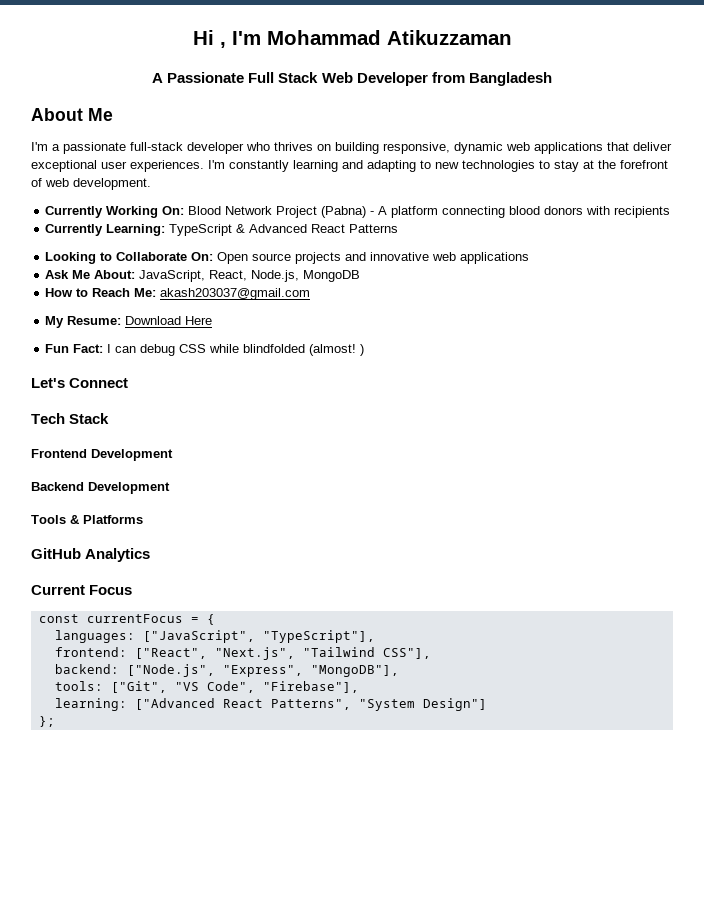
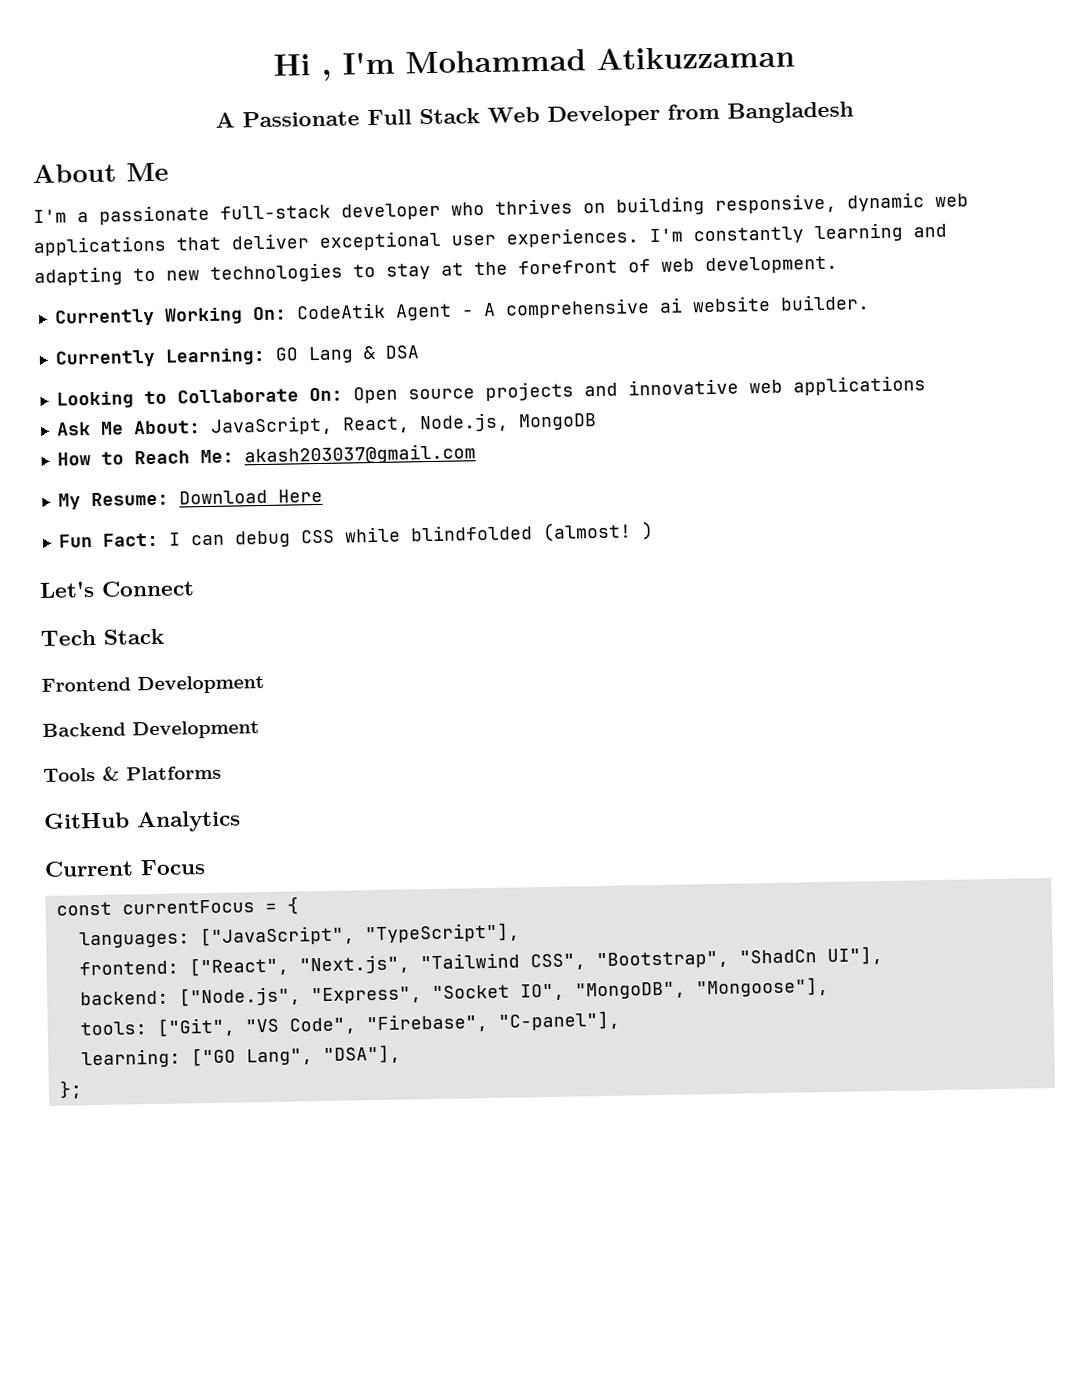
[188,206,671,218] [45,224,399,236] Blood Network Project (Pabna) - A platform connecting blood donors with recipients // Currently Learning: TypeScript & Advanced React Patterns -> [295,294,870,321] [54,345,419,368] CodeAtik Agent - A comprehensive ai website builder. // Currently Learning: GO Lang & DSA
[382,648,431,659] CSS"], -> [529,946,883,971] CSS", "Bootstrap", "ShadCn UI"],
[310,665,399,677] "MongoDB"], -> [431,977,829,1001] "Socket IO", "MongoDB", "Mongoose"],
[262,681,359,693] "Firebase"], -> [365,1010,620,1034] "Firebase", "C-panel"],
[134,698,487,711] ["Advanced React Patterns", "System Design"] -> [190,1044,401,1067] ["GO Lang", "DSA"],

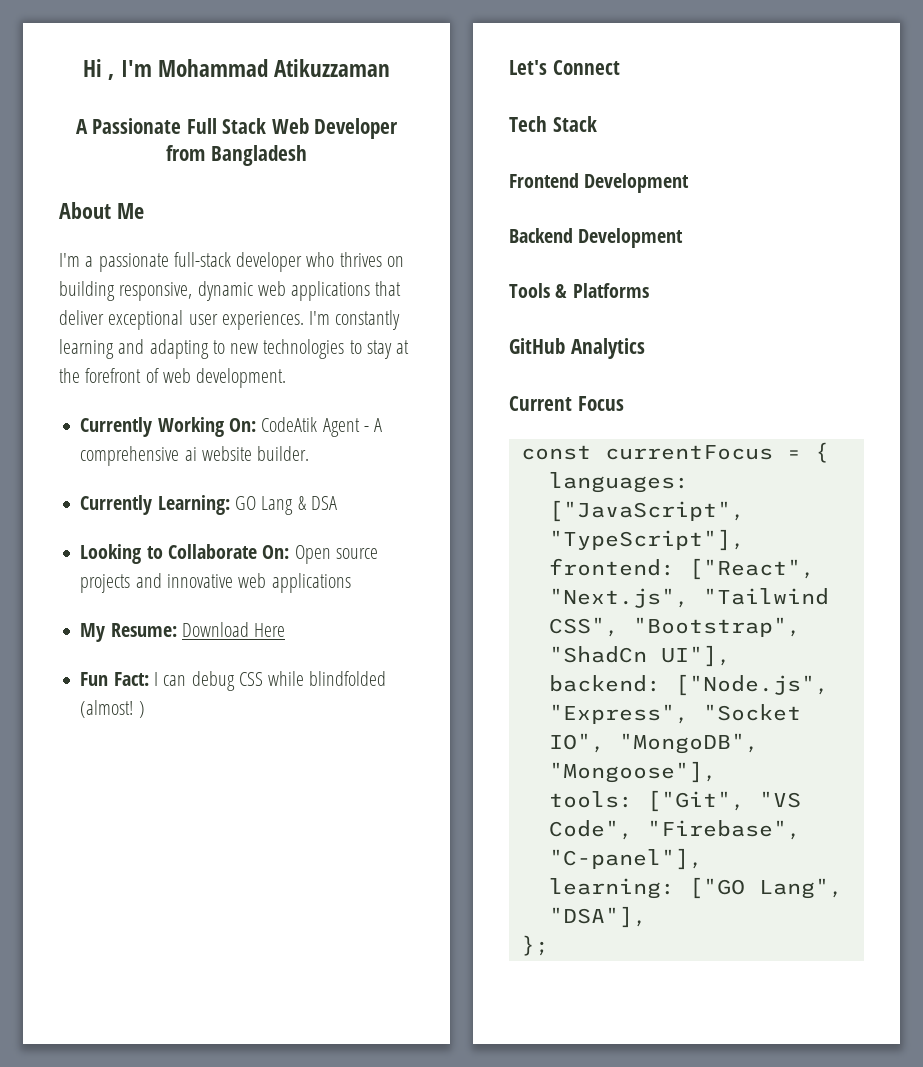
[56,412,597,436] [56,443,476,466] // Ask Me About: JavaScript, React, Node.js, MongoDB // How to Reach Me: akash203037@gmail.com -> (351, 583) none

